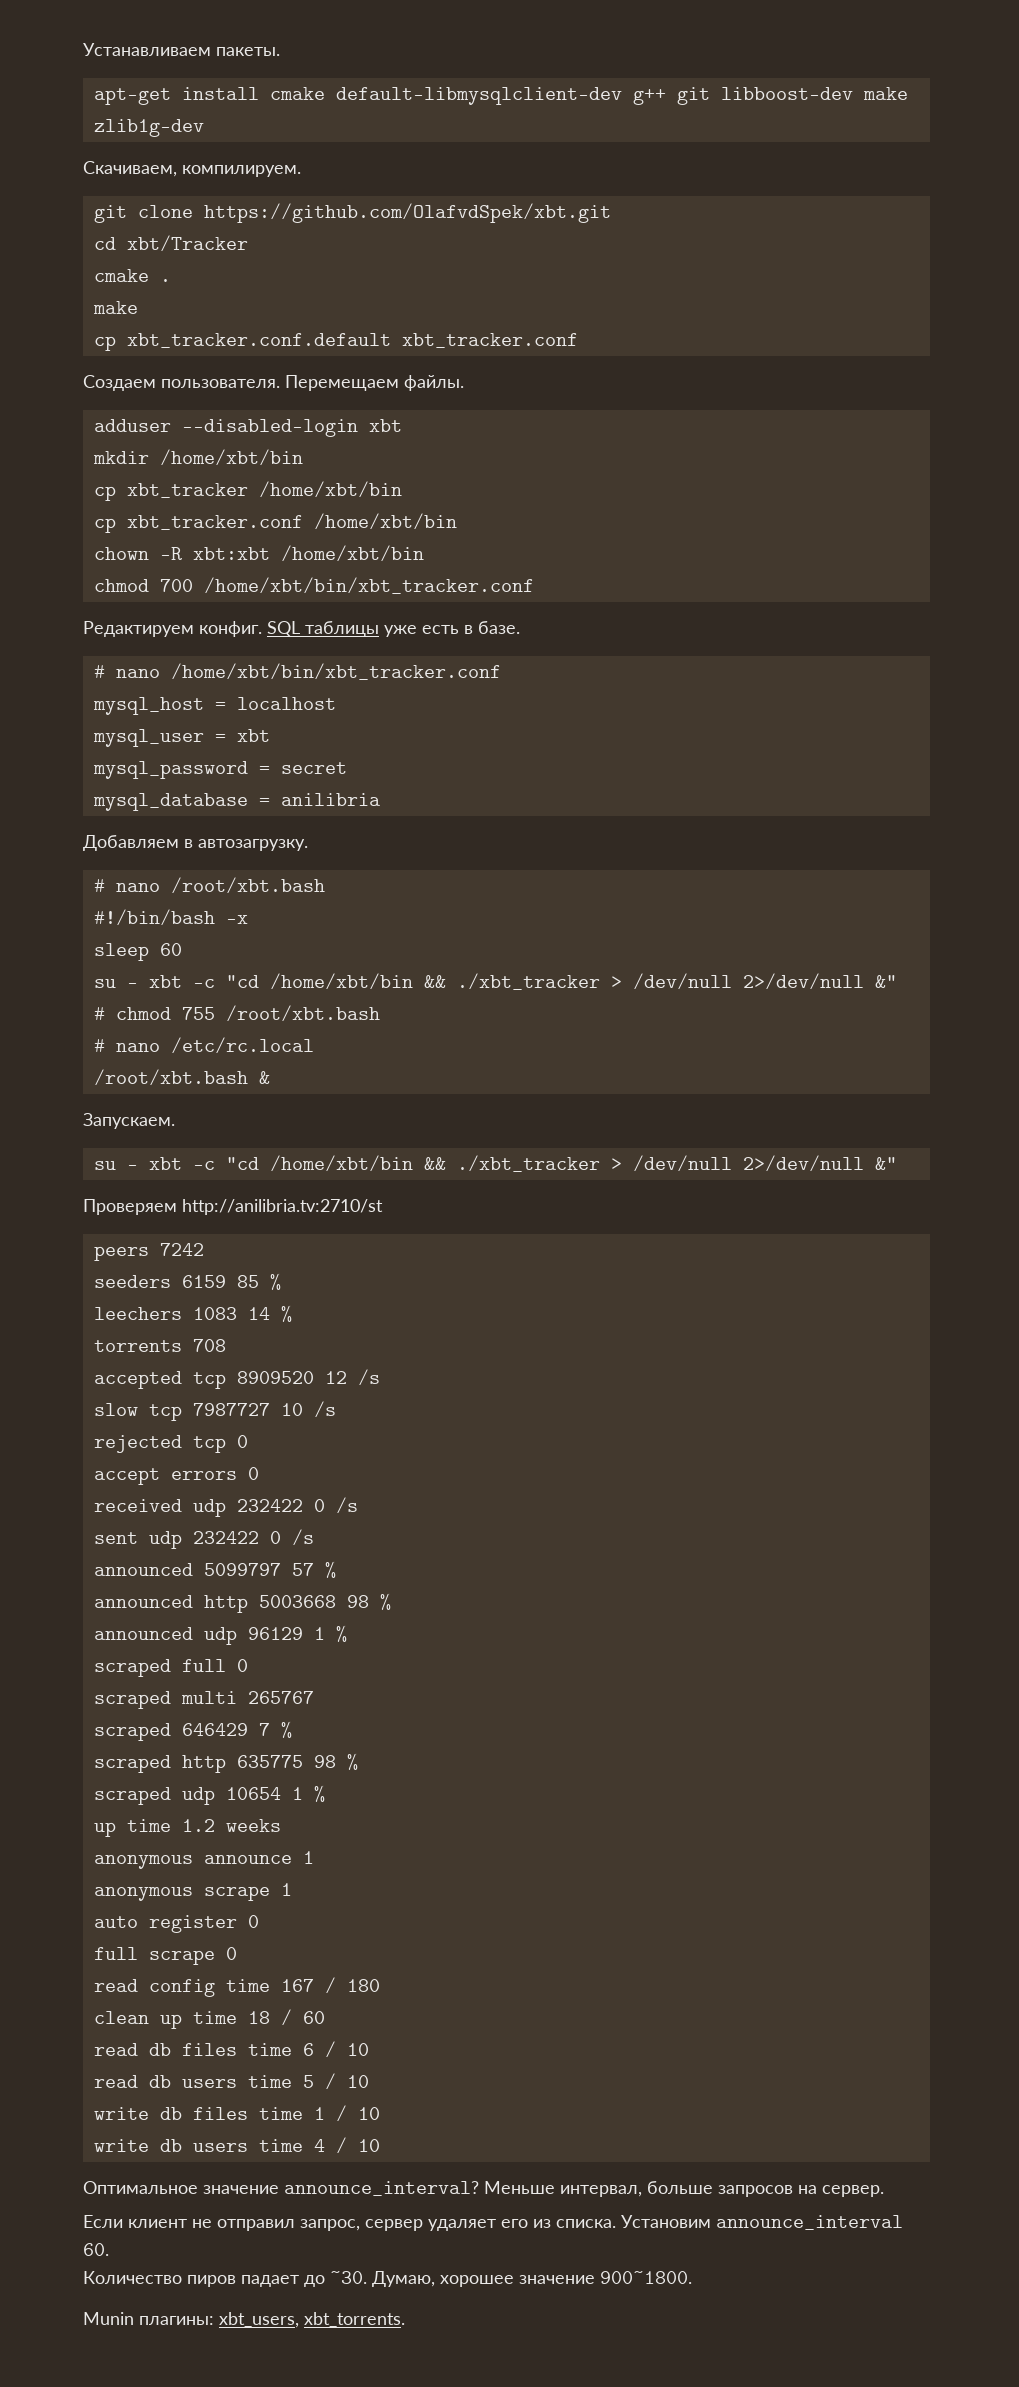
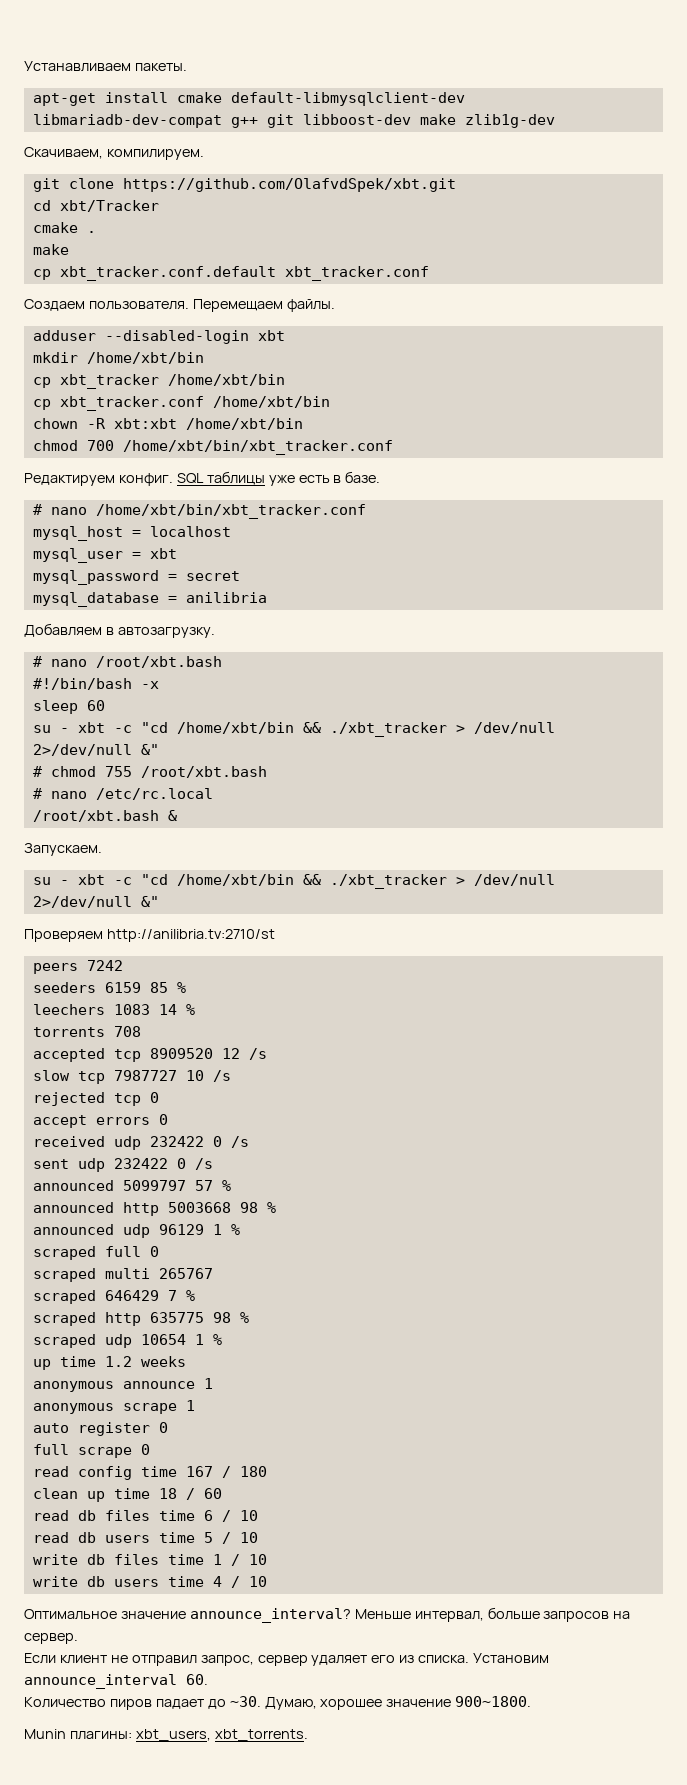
(622, 96) none -> [32,114,222,128] libmariadb-dev-compat

